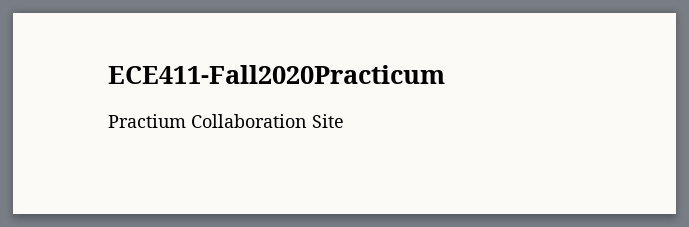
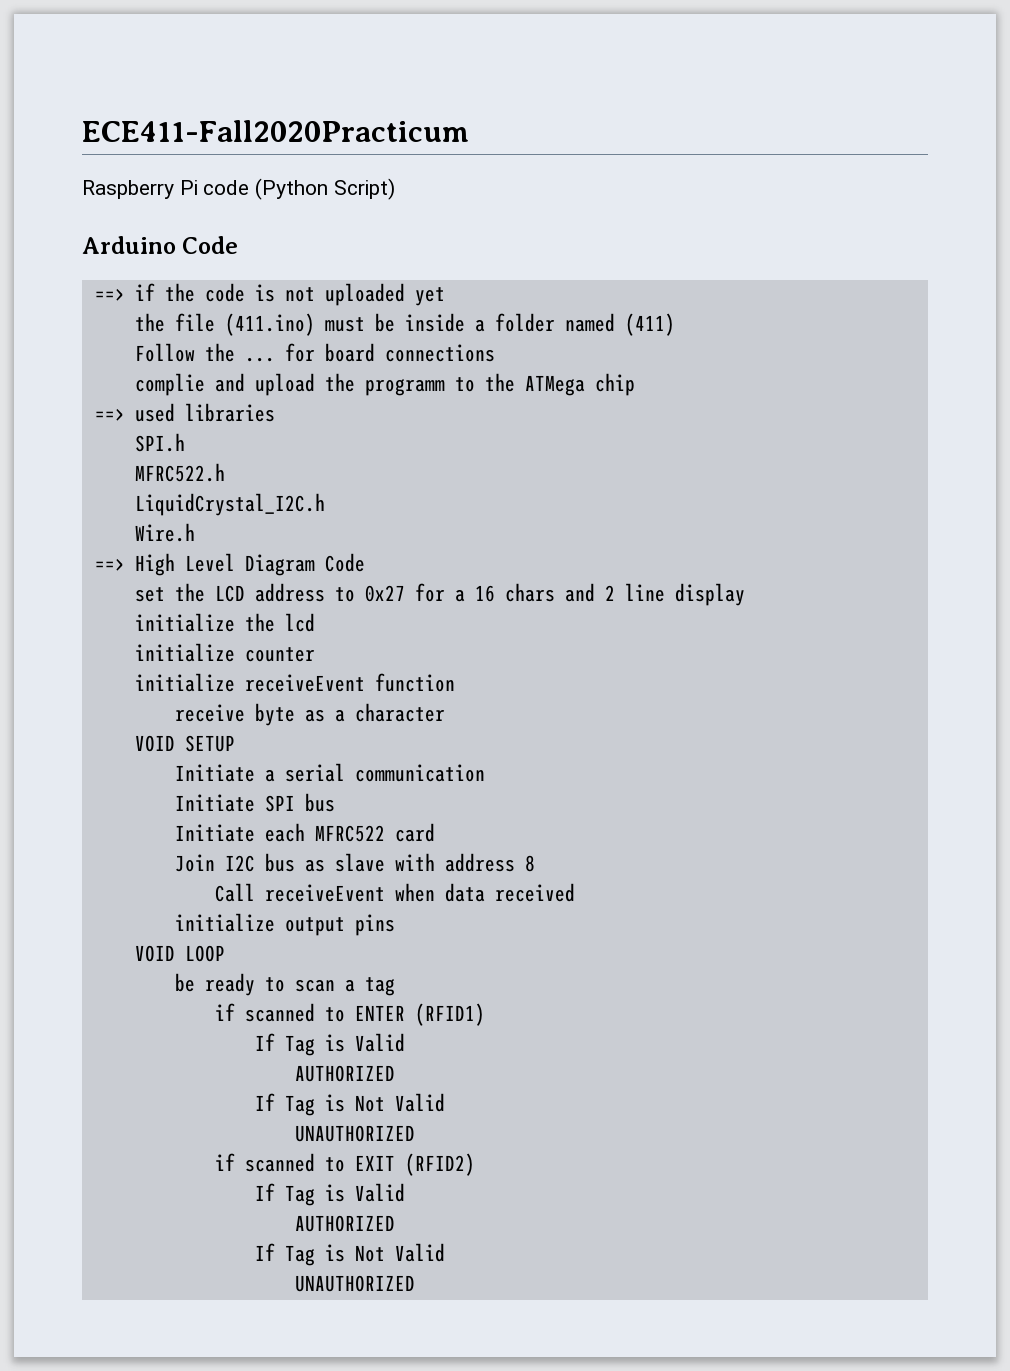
[108,114,344,128] Practium Collaboration Site -> [82,178,395,200] [82,236,239,254] [94,283,445,306] [134,313,675,336] [134,343,495,362] [134,373,635,396] [94,403,275,422] [134,433,185,452] [134,463,225,482] [134,493,325,516] [134,523,195,542] [94,553,365,576] [134,583,745,606] [134,613,315,632] [134,643,315,662] [134,673,455,692] [174,703,445,726] [134,735,235,752] [174,763,485,782] [174,793,335,812] [174,823,435,842] [174,853,535,872] [214,883,575,902] [174,913,395,936] [134,945,225,962] [174,973,395,996] [214,1003,485,1026] [254,1033,405,1056] [294,1065,395,1082] [254,1093,445,1116] [294,1125,415,1142] [214,1153,475,1176] [254,1183,405,1206] [294,1215,395,1232] [254,1243,445,1266] [294,1275,415,1292] Raspberry Pi code (Python Script) // Arduino Code // ==> if the code is not uploaded yet // the file (411.ino) must be inside a folder named (411) // Follow the ... for board connections // complie and upload the programm to the ATMega chip // ==> used libraries // SPI.h // MFRC522.h // LiquidCrystal_I2C.h // Wire.h // ==> High Level Diagram Code // set the LCD address to 0x27 for a 16 chars and 2 line display // initialize the lcd // initialize counter // initialize receiveEvent function // receive byte as a character // VOID SETUP // Initiate a serial communication // Initiate SPI bus // Initiate each MFRC522 card // Join I2C bus as slave with address 8 // Call receiveEvent when data received // initialize output pins // VOID LOOP // be ready to scan a tag // if scanned to ENTER (RFID1) // If Tag is Valid // AUTHORIZED // If Tag is Not Valid // UNAUTHORIZED // if scanned to EXIT (RFID2) // If Tag is Valid // AUTHORIZED // If Tag is Not Valid // UNAUTHORIZED

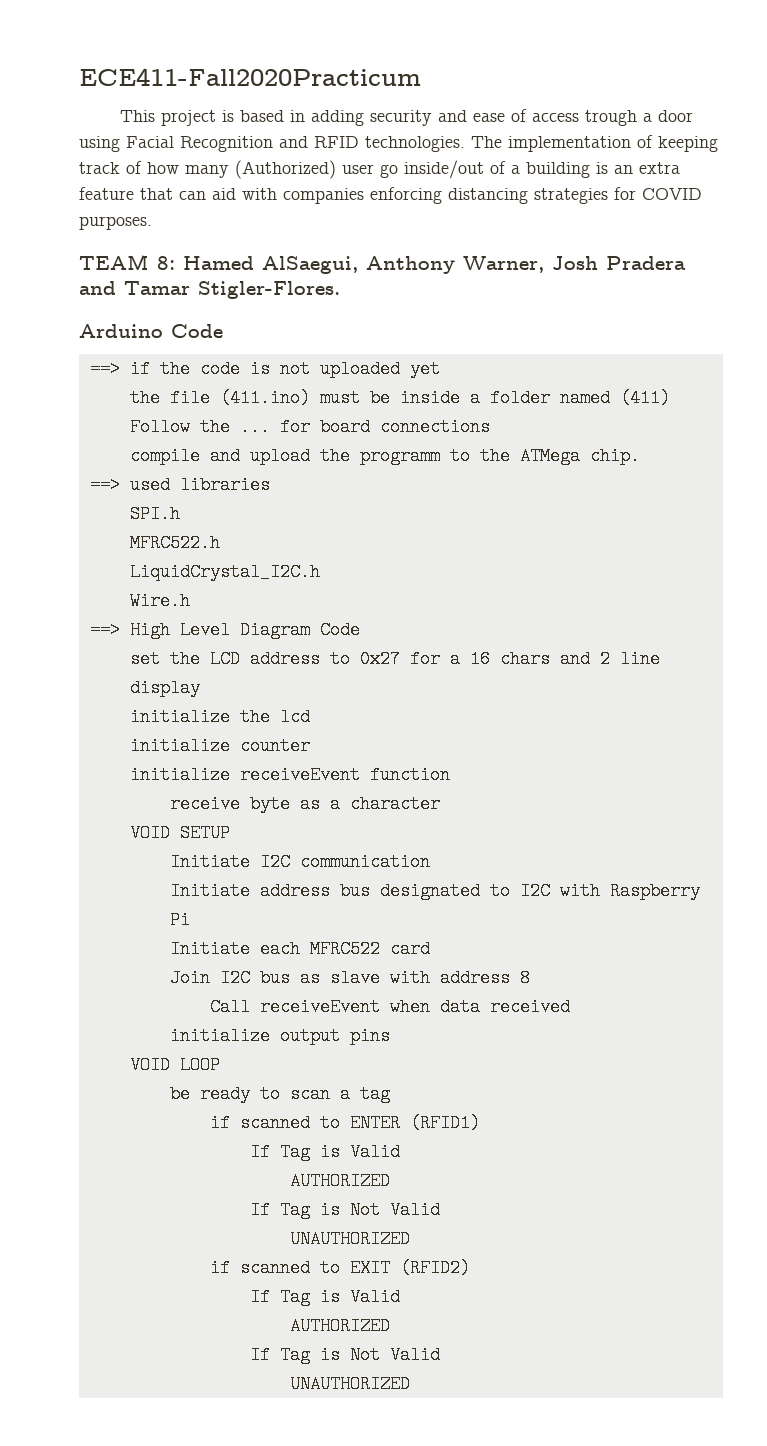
[82,178,395,200] Raspberry Pi code (Python Script) -> [119,109,693,126] [79,135,718,152] [79,160,680,179] [79,187,702,204] [79,216,152,230] [79,254,686,274] [79,281,340,299] This project is based in adding security and ease of access trough a door using Facial Recognition and RFID technologies. The implementation of keeping track of how many (Authorized) user go inside/out of a building is an extra feature that can aid with companies enforcing distancing strategies for COVID purposes. // TEAM 8: Hamed AlSaegui, Anthony Warner, Josh Pradera and Tamar Stigler-Flores.
[134,373,205,396] complie -> [129,447,200,465] compile
[594,373,635,396] chip -> [589,447,640,465] chip.
[264,763,345,782] a serial -> [259,853,290,871] I2C
[264,793,335,812] SPI bus -> [259,882,700,900] [169,911,190,929] address bus designated to I2C with Raspberry Pi

